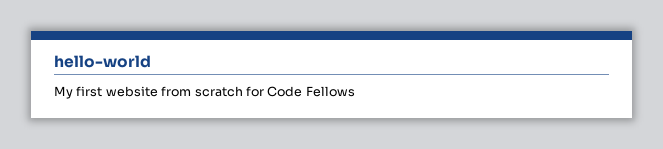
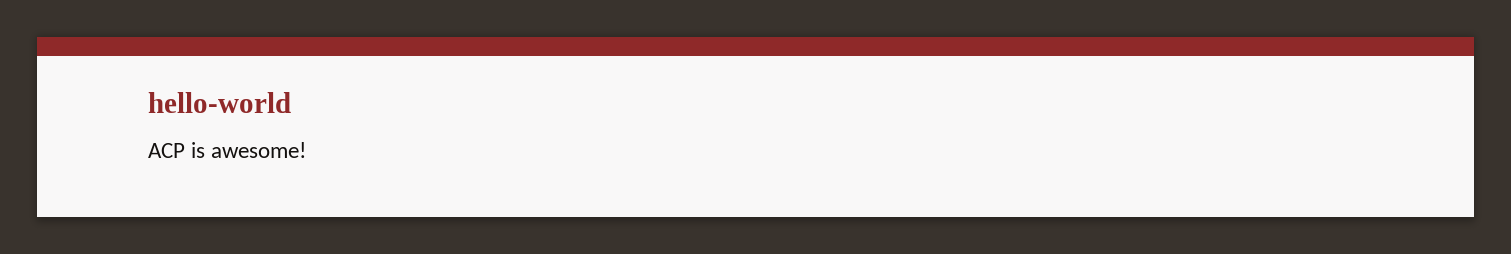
[54,86,355,99] My first website from scratch for Code Fellows -> [148,142,307,158] ACP is awesome!

